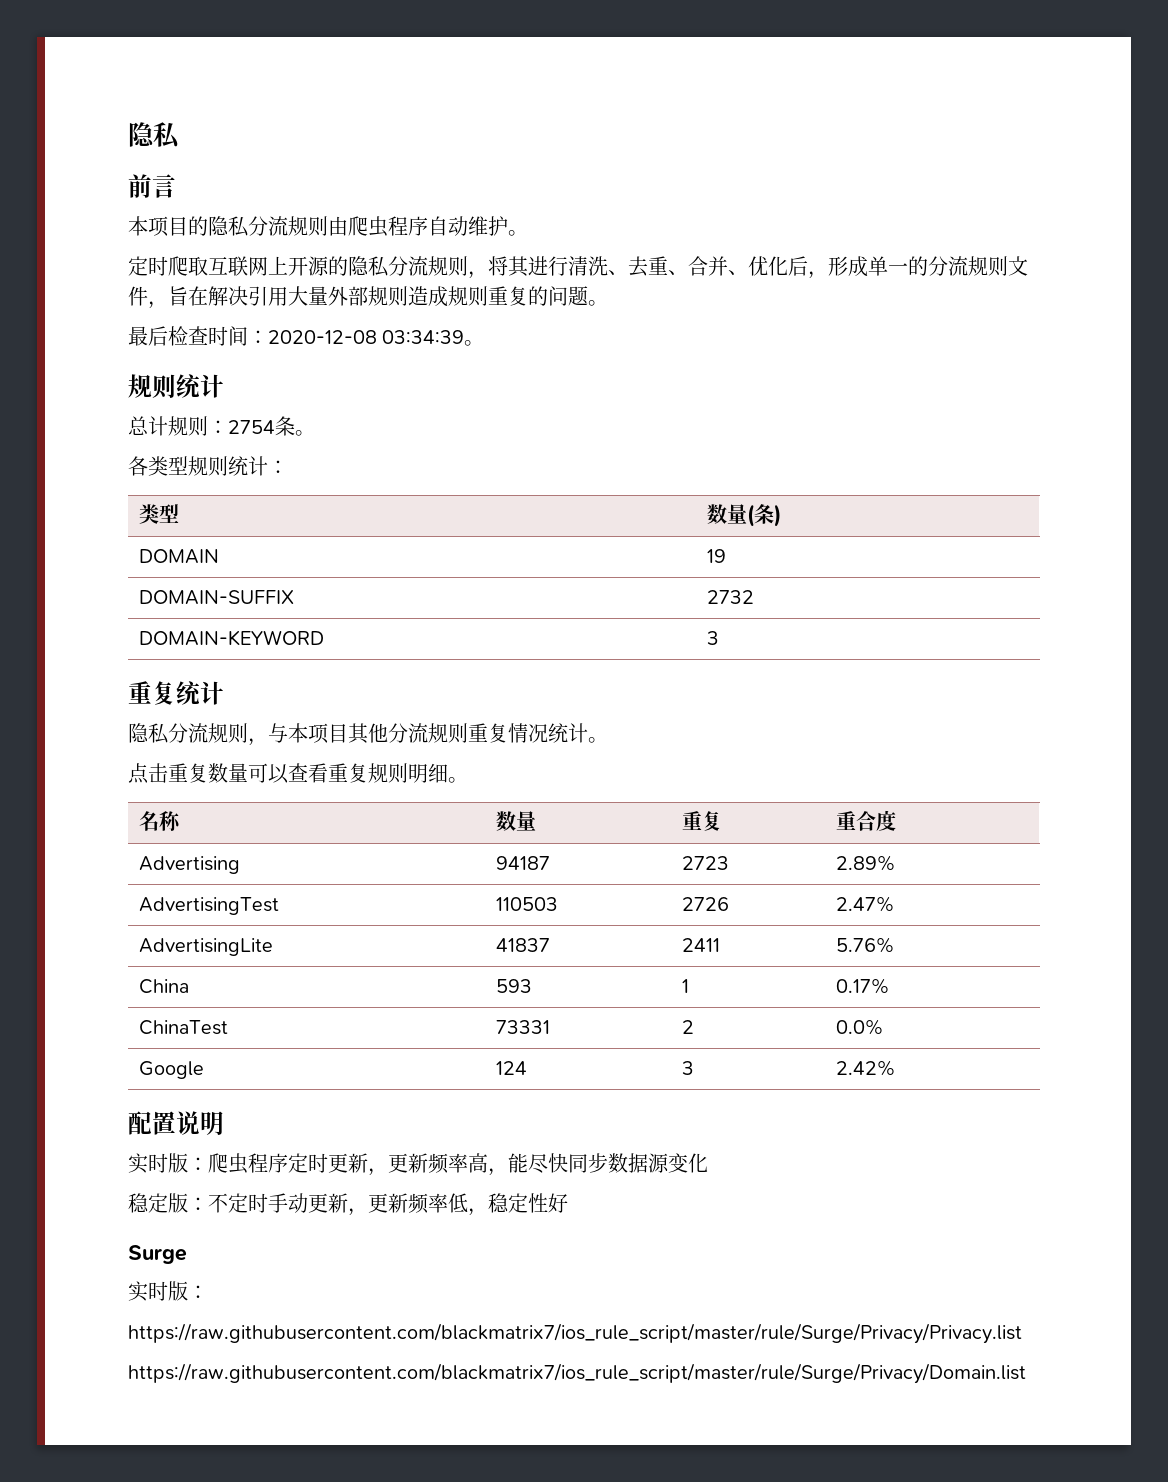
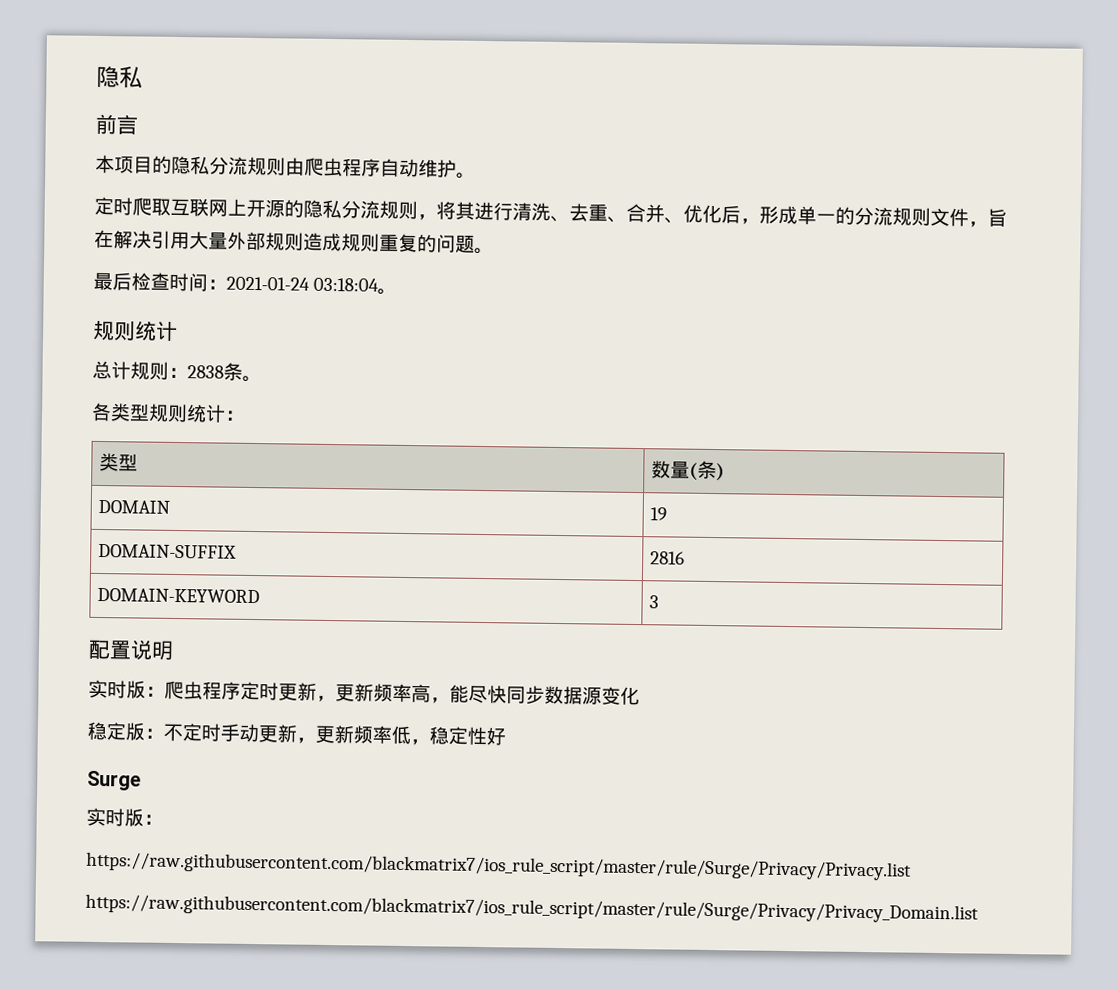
[268,330,465,344] 2020-12-08 03:34:39 -> [226,276,380,292] 2021-01-24 03:18:04
[228,420,275,434] 2754 -> [187,365,224,379] 2838
[707,590,755,604] 2732 -> [649,551,685,565] 2816
[128,681,224,705] [128,723,608,746] [128,763,468,784] [139,811,182,831] [496,811,537,831] [682,811,723,831] [836,810,897,831] [139,856,241,874] [496,856,551,870] [682,856,730,870] [836,855,897,871] [139,897,280,915] [496,897,559,911] [682,897,730,911] [836,896,896,912] [139,938,274,956] [496,938,551,952] [682,938,721,952] [836,937,896,953] [139,979,190,994] [496,979,533,993] [682,979,690,993] [836,978,891,994] [139,1020,229,1035] [496,1020,551,1034] [682,1020,695,1034] [836,1019,885,1035] [139,1061,205,1079] [496,1061,528,1075] [682,1061,695,1075] [836,1060,897,1076] // 重复统计 // 隐私分流规则，与本项目其他分流规则重复情况统计。 // 点击重复数量可以查看重复规则明细。 // 名称 | 数量 | 重复 | 重合度 // Advertising | 94187 | 2723 | 2.89% // AdvertisingTest | 110503 | 2726 | 2.47% // AdvertisingLite | 41837 | 2411 | 5.76% // China | 593 | 1 | 0.17% // ChinaTest | 73331 | 2 | 0.0% // Google | 124 | 3 | 2.42% -> (659, 602) none
[128,1363,1026,1384] https://raw.githubusercontent.com/blackmatrix7/ios_rule_script/master/rule/Surge/Privacy/Domain.list -> [85,893,979,924] https://raw.githubusercontent.com/blackmatrix7/ios_rule_script/master/rule/Surge/Privacy/Privacy_Domain.list

